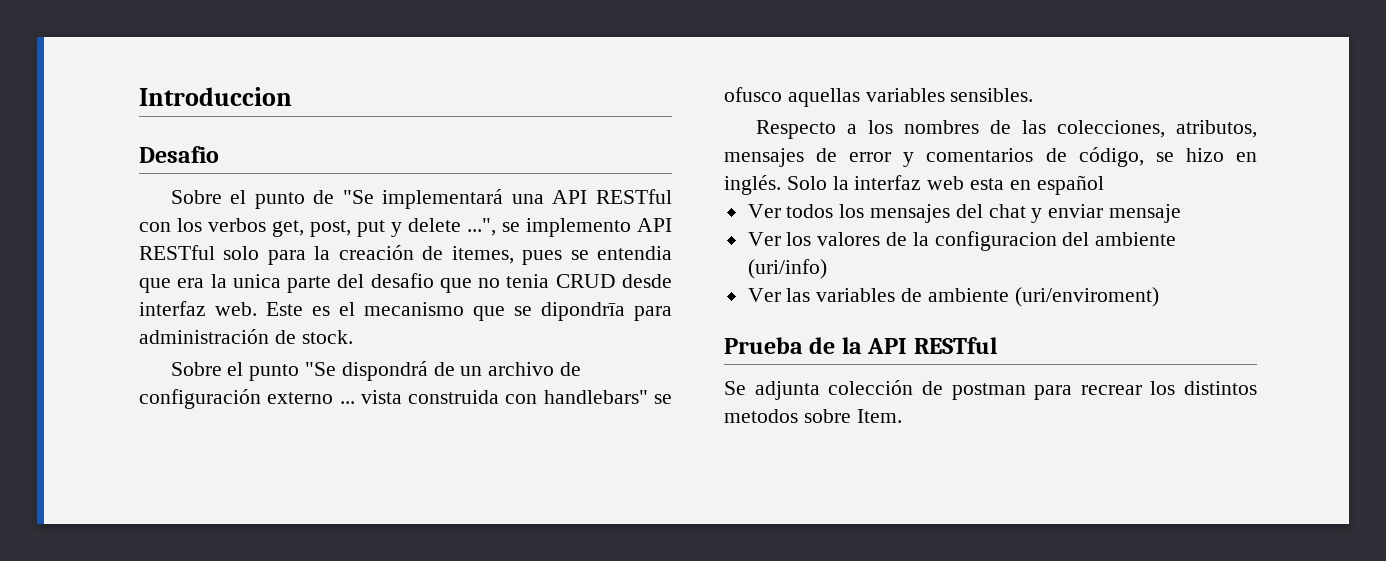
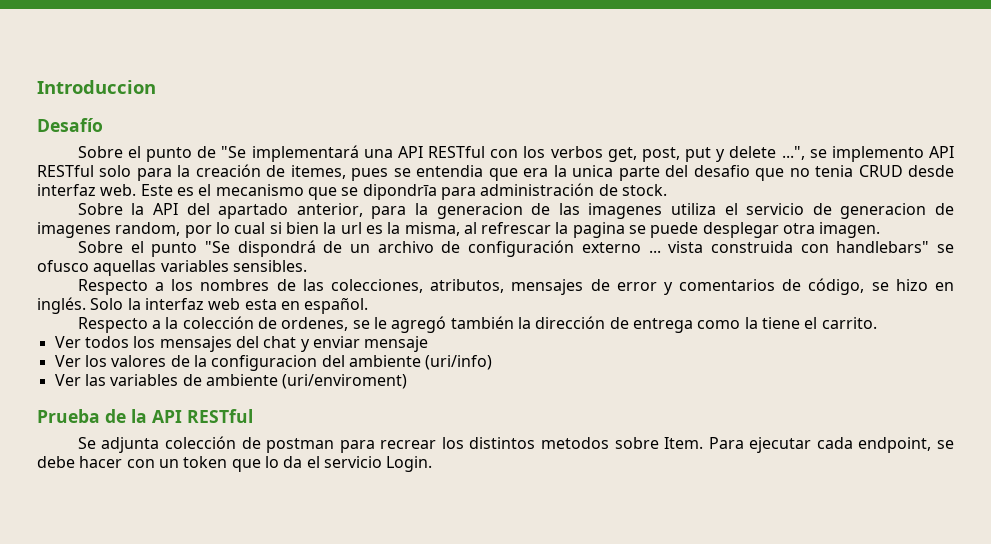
[139,146,219,163] Desafio -> [37,118,103,132] Desafío
(353, 337) none -> [77,203,954,219] [37,222,881,238] // Sobre la API del apartado anterior, para la generacion de las imagenes utiliza el servicio de generacion de imagenes random, por lo cual si bien la url es la misma, al refrescar la pagina se puede desplegar otra imagen.
[1036,175,1104,195] español -> [304,297,369,314] [77,316,877,333] español. // Respecto a la colección de ordenes, se le agregó también la dirección de entrega como la tiene el carrito.
(902, 416) none -> [708,437,954,453] [37,456,433,472] Para ejecutar cada endpoint, se debe hacer con un token que lo da el servicio Login.

